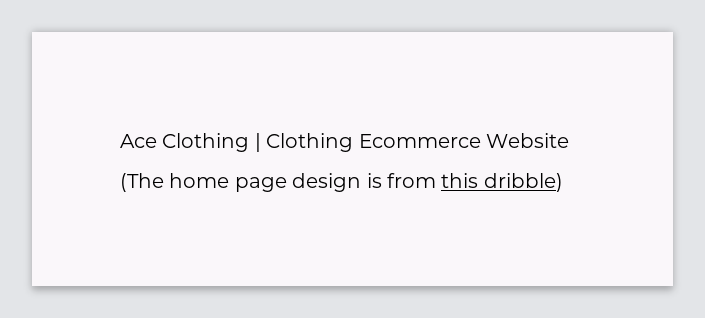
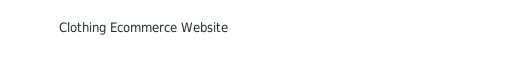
[120,133,261,152] Ace Clothing | -> (59, 28) none
[120,173,563,192] // (The home page design is from this dribble) -> (228, 27) none

